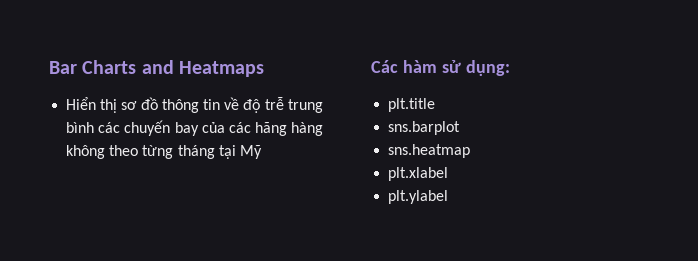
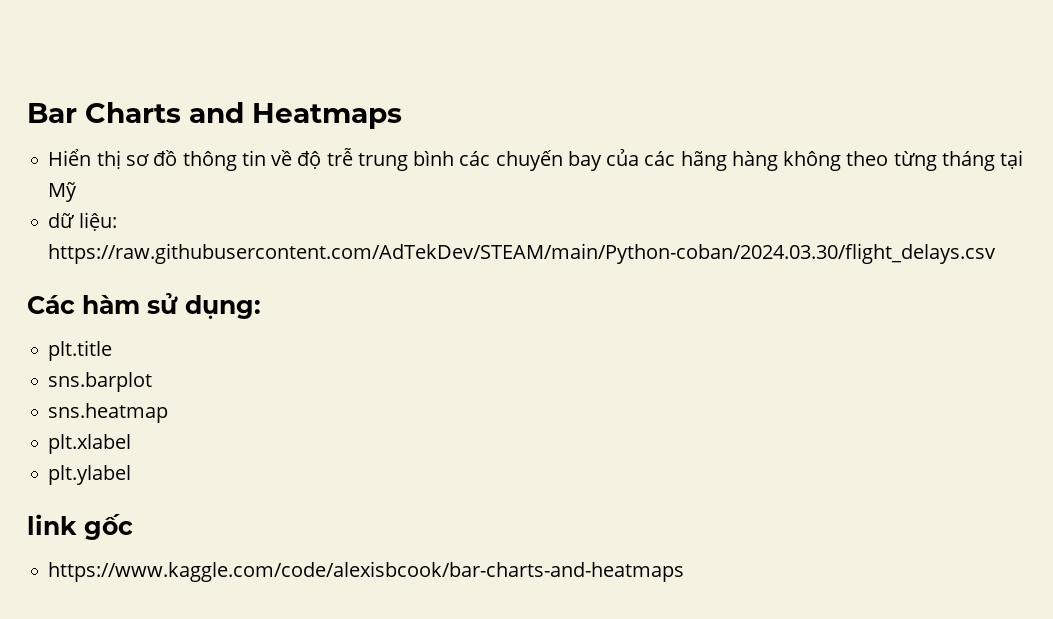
(262, 152) none -> [48,212,117,231] [48,243,997,264] // dữ liệu: https://raw.githubusercontent.com/AdTekDev/STEAM/main/Python-coban/2024.03.30/flight_delays.csv
(449, 197) none -> [27,514,133,540] [48,561,685,582] // link gốc // https://www.kaggle.com/code/alexisbcook/bar-charts-and-heatmaps

